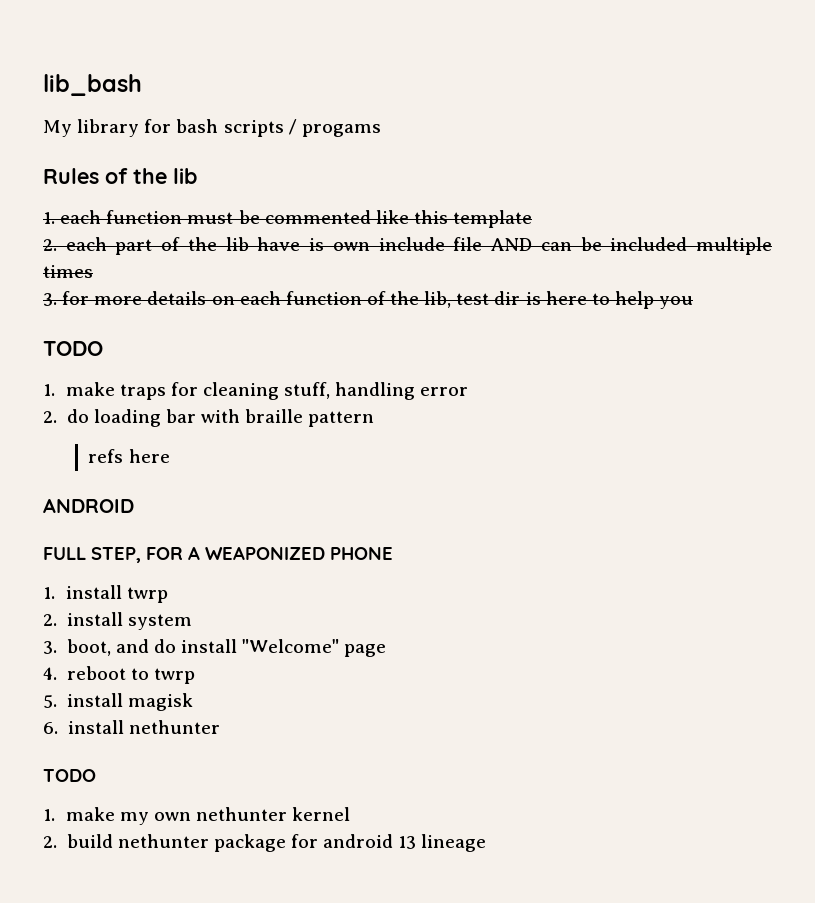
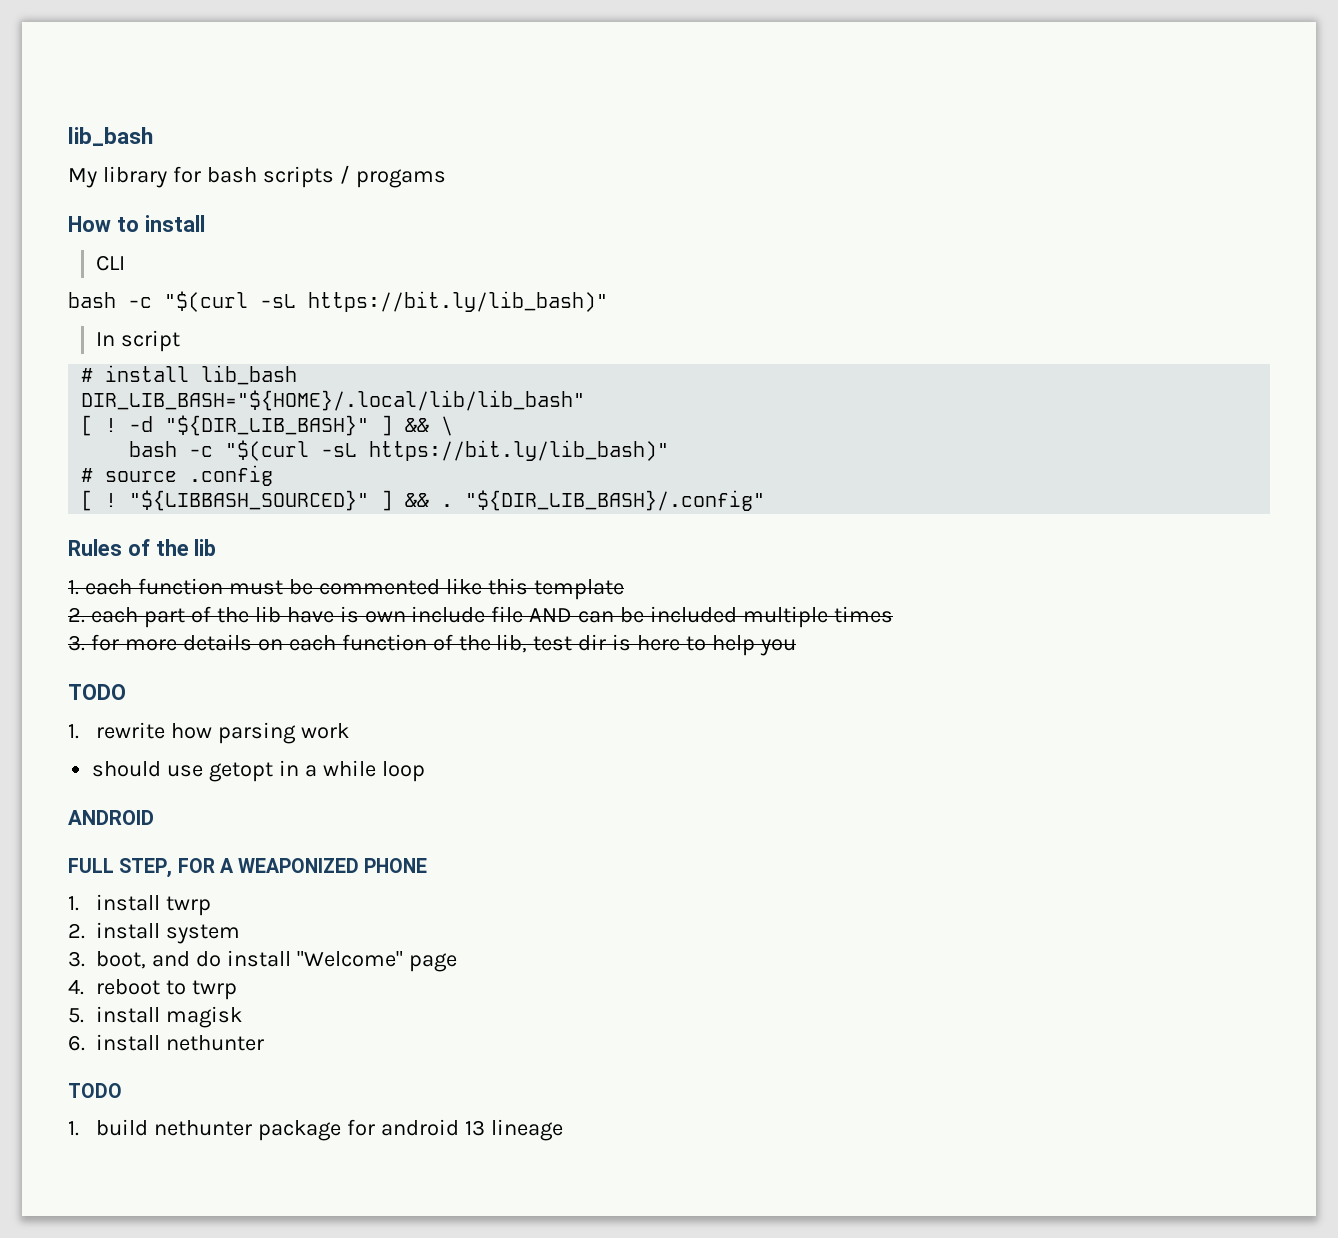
(381, 130) none -> [68,215,205,232] [96,255,126,271] [68,291,608,312] [96,330,181,352] [81,365,298,385] [81,390,586,411] [81,415,454,436] [129,440,670,461] [81,465,274,486] [81,490,766,511] // How to install // CLI // bash -c "$(curl -sL https://bit.ly/lib_bash)" // In script // # install lib_bash // DIR_LIB_BASH="${HOME}/.local/lib/lib_bash" // [ ! -d "${DIR_LIB_BASH}" ] && \ // bash -c "$(curl -sL https://bit.ly/lib_bash)" // # source .config // [ ! "${LIBBASH_SOURCED}" ] && . "${DIR_LIB_BASH}/.config"
[65,382,469,400] [43,409,375,427] [88,449,170,463] make traps for cleaning stuff, handling error // 2. do loading bar with braille pattern // refs here -> [96,722,350,744] [92,760,425,782] rewrite how parsing work // should use getopt in a while loop
[65,807,351,825] [43,836,57,848] make my own nethunter kernel // 2. -> (79, 1128) none

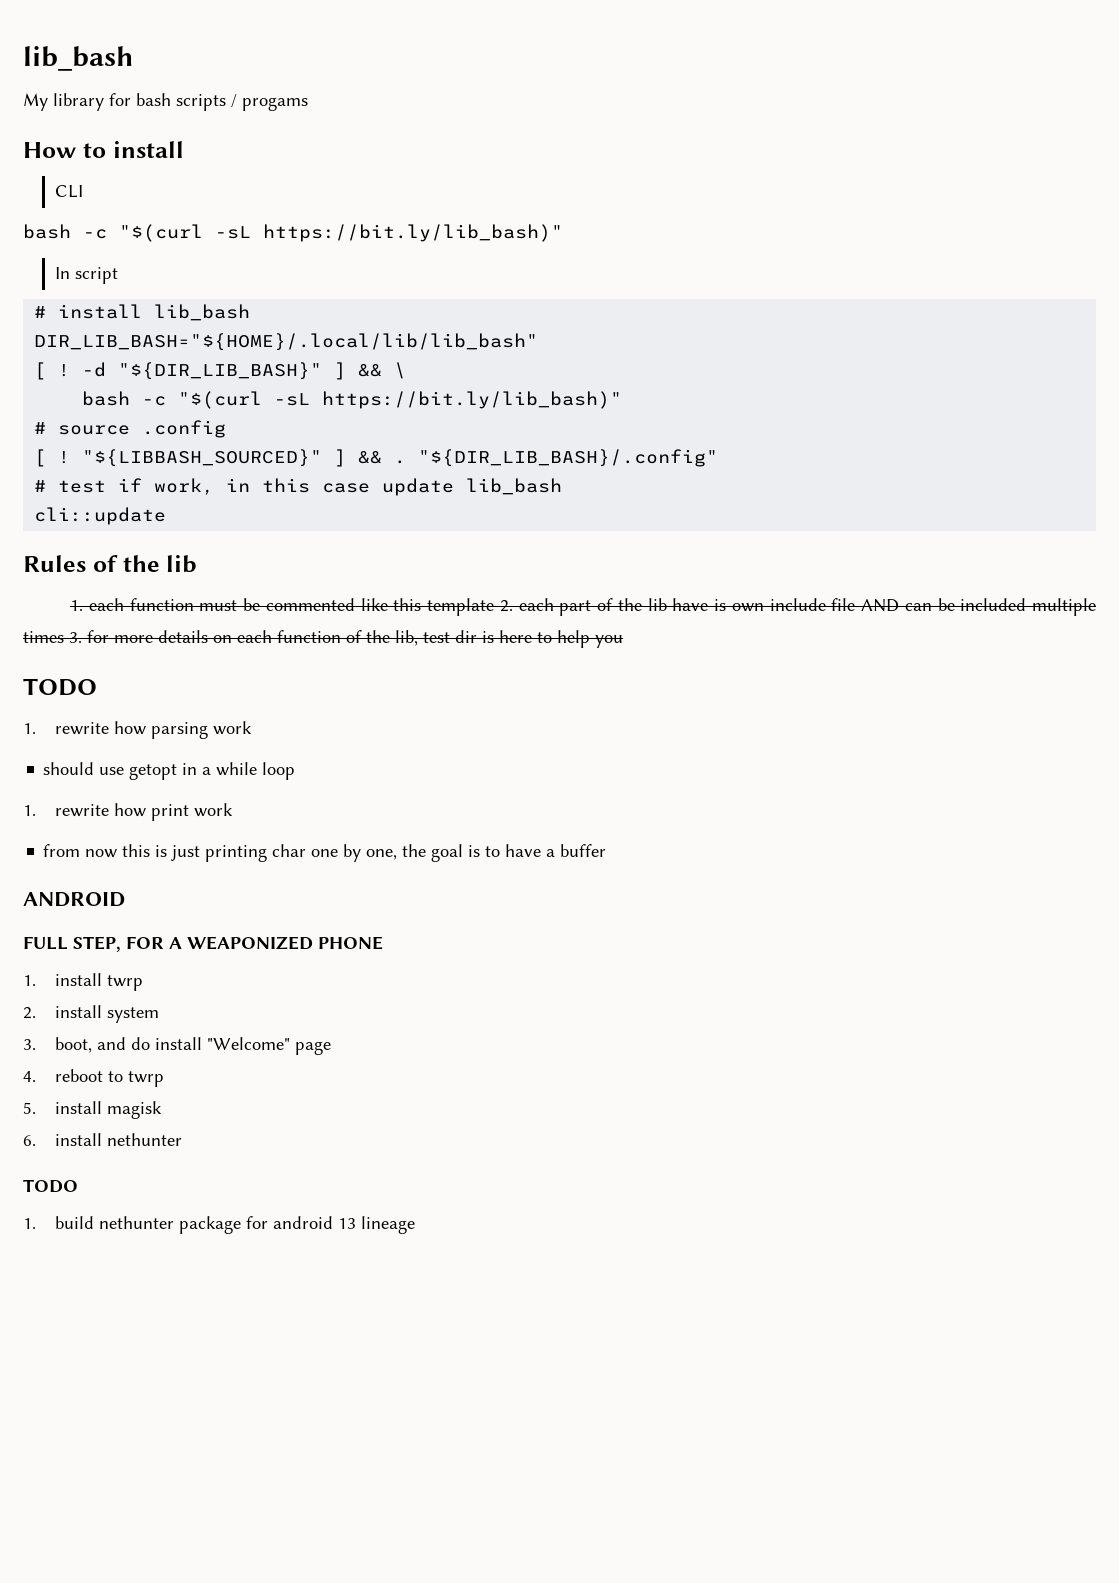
(766, 500) none -> [34,478,563,496] [34,507,167,525] // # test if work, in this case update lib_bash // cli::update
(624, 589) // -> (495, 607) none
(894, 614) // -> (64, 637) none
(425, 771) none -> [23,803,234,821] [43,844,607,862] // 1. rewrite how print work // from now this is just printing char one by one, the goal is to have a buffer

